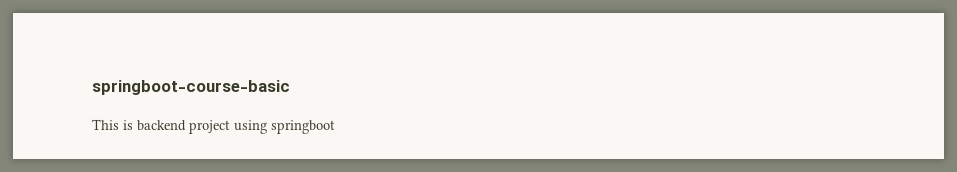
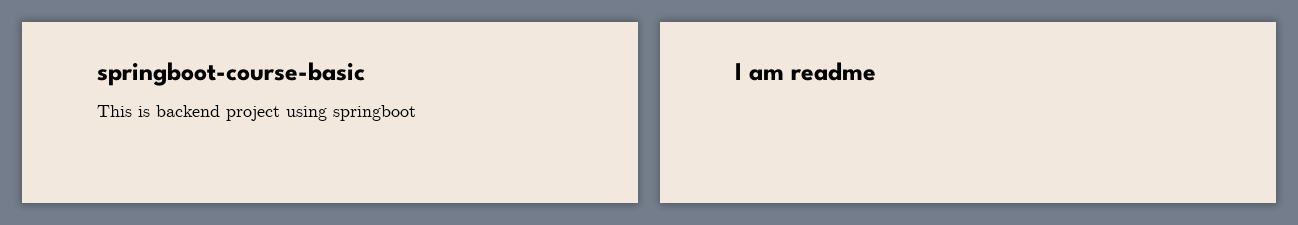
(335, 127) none -> [735,62,876,81] // I am readme

